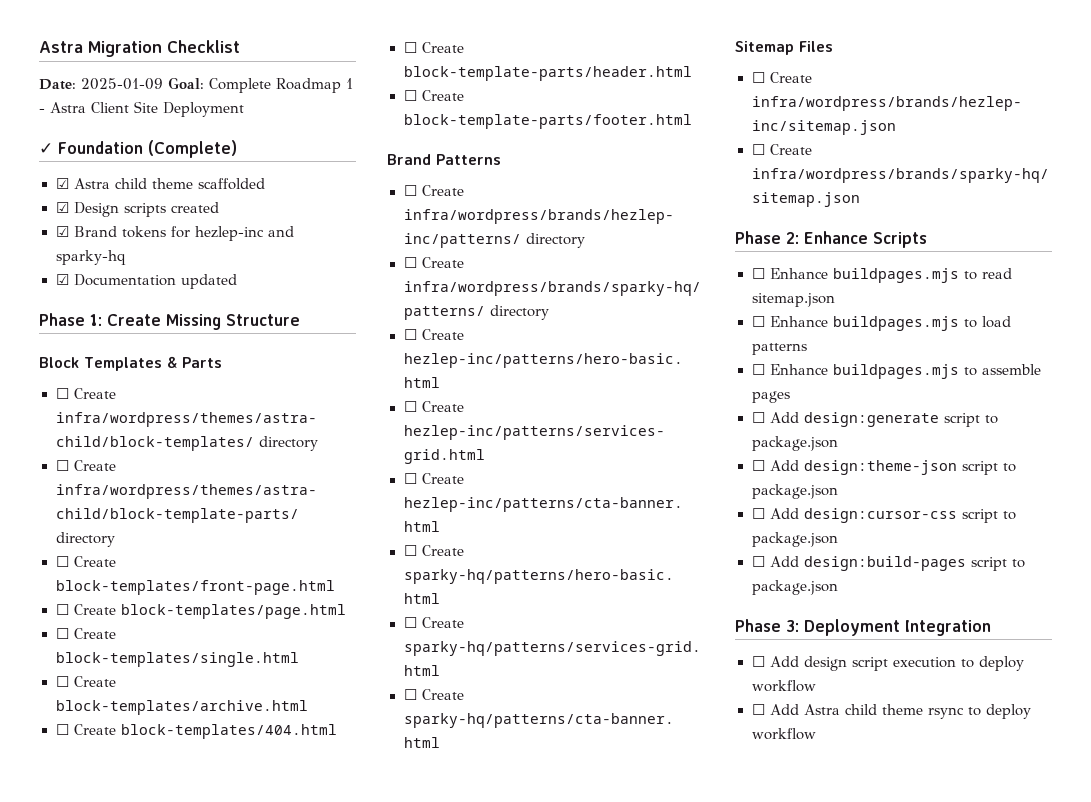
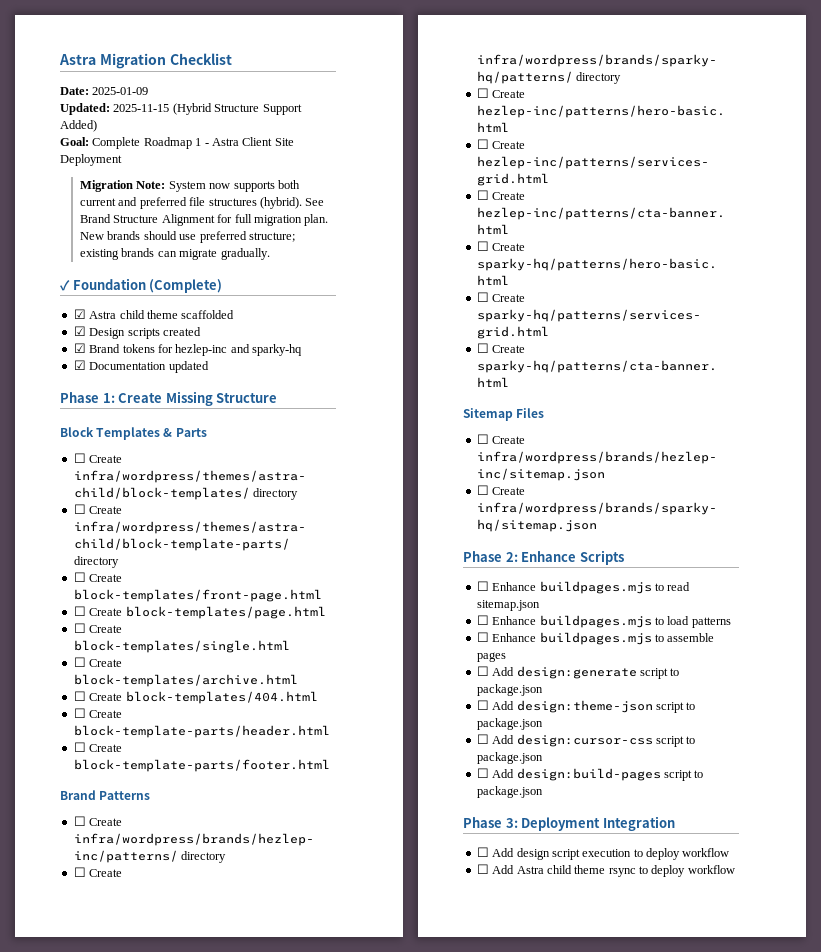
(163, 84) none -> [60,103,302,115] [60,120,97,132] // Updated: 2025-11-15 (Hybrid Structure Support Added) //
(244, 109) none -> [80,180,300,192] [80,197,325,209] [80,214,329,226] [80,231,295,243] [80,248,270,260] // Migration Note: System now supports both current and preferred file structures (hybrid). See Brand Structure Alignment for full migration plan. New brands should use preferred structure; existing brands can migrate gradually.

